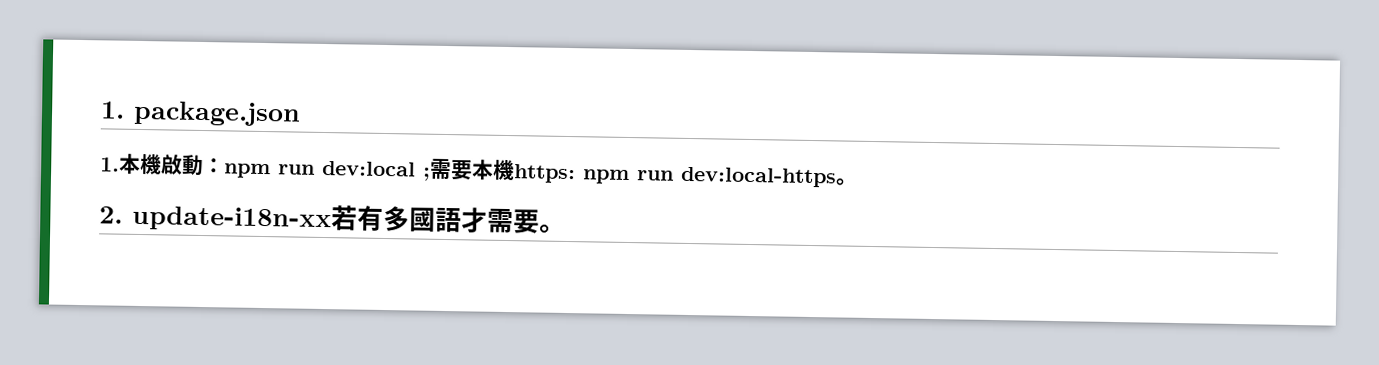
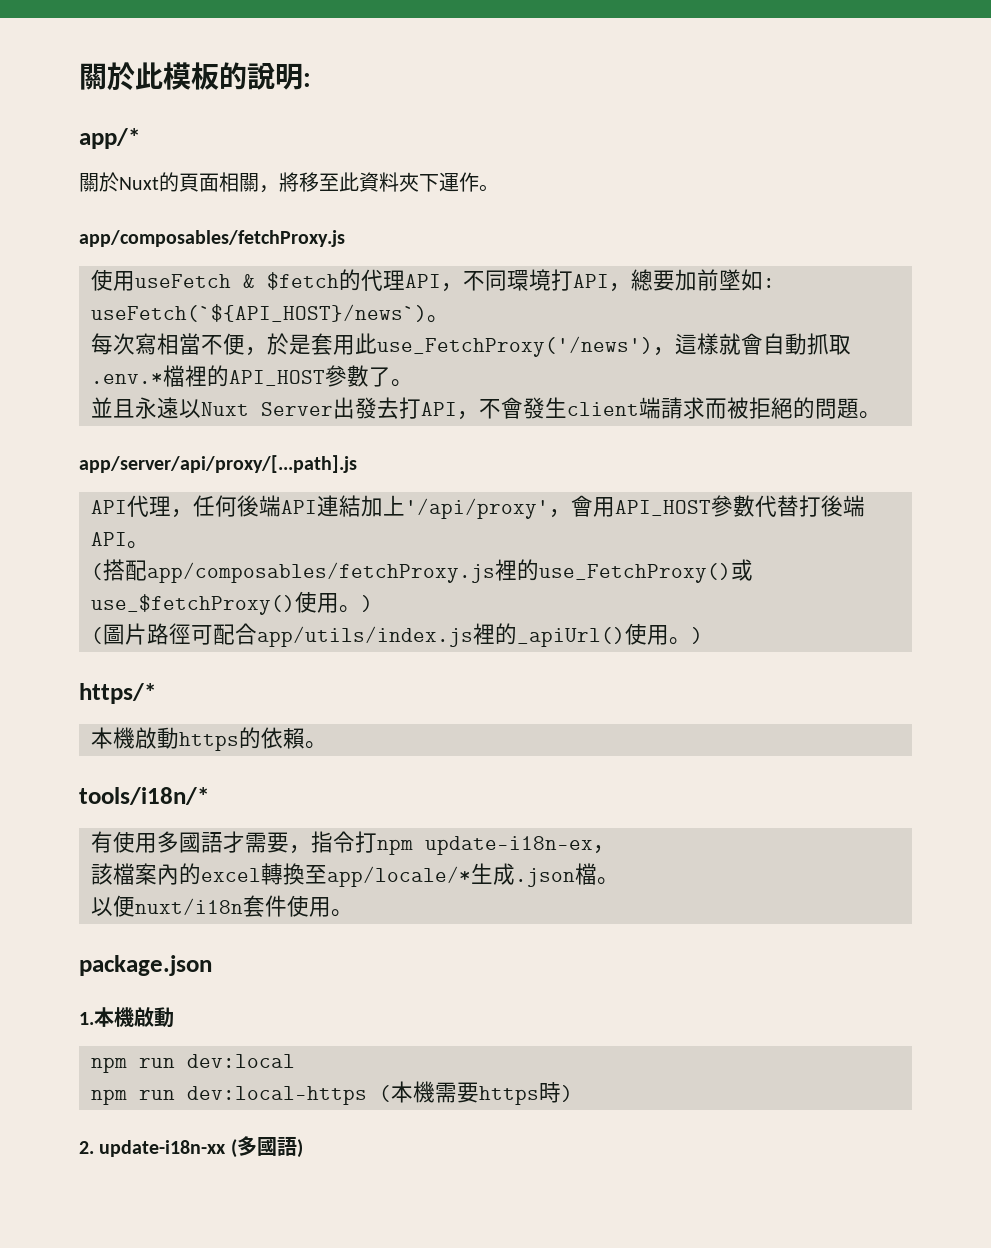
[100,101,125,119] 1. -> [79,62,311,91] [79,128,140,149] [79,172,499,193] [79,230,345,247] [91,269,775,292] [91,304,449,323] [91,333,851,357] [91,365,413,387] [91,397,881,420] [79,455,357,473] [91,495,865,519] [91,532,149,549] [91,559,753,583] [91,591,373,615] [91,623,703,647] [79,683,156,704] [91,727,327,751] [79,787,209,805] [91,831,615,855] [91,863,619,887] [91,895,353,917] 關於此模板的說明: // app/* // 關於Nuxt的頁面相關，將移至此資料夾下運作。 // app/composables/fetchProxy.js // 使用useFetch & $fetch的代理API，不同環境打API，總要加前墜如: useFetch(`${API_HOST}/news`)。 // 每次寫相當不便，於是套用此use_FetchProxy('/news')，這樣就會自動抓取.env.*檔裡的API_HOST參數了。 // 並且永遠以Nuxt Server出發去打API，不會發生client端請求而被拒絕的問題。 // app/server/api/proxy/[...path].js // API代理，任何後端API連結加上'/api/proxy'，會用API_HOST參數代替打後端API。 // (搭配app/composables/fetchProxy.js裡的use_FetchProxy()或use_$fetchProxy()使用。) // (圖片路徑可配合app/utils/index.js裡的_apiUrl()使用。) // https/* // 本機啟動https的依賴。 // tools/i18n/* // 有使用多國語才需要，指令打npm update-i18n-ex， // 該檔案內的excel轉換至app/locale/*生成.json檔。 // 以便nuxt/i18n套件使用。 //
[203,158,225,174] ： -> (174, 1017) //
[422,158,858,188] [99,205,566,234] ;需要本機https: npm run dev:local-https。 // 2. update-i18n-xx若有多國語才需要。 -> [91,1081,573,1105] [79,1136,303,1158] // npm run dev:local-https (本機需要https時) // 2. update-i18n-xx (多國語)

